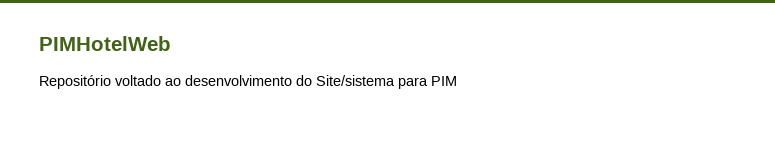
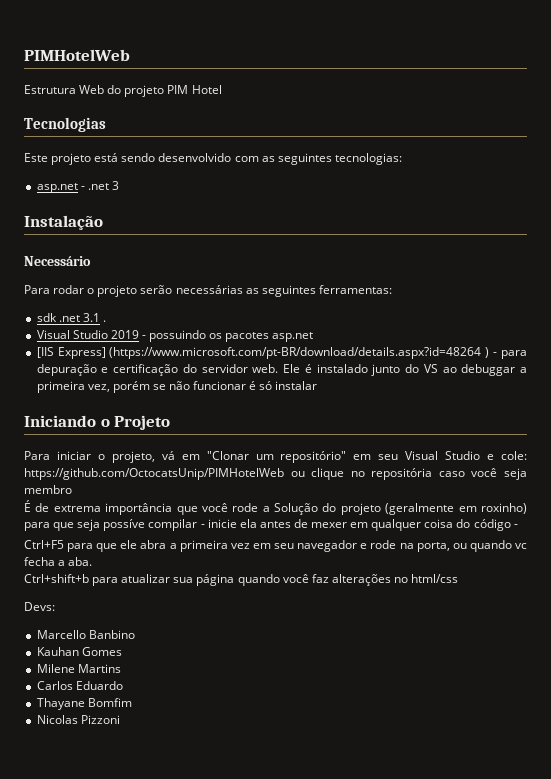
[39,75,457,89] Repositório voltado ao desenvolvimento do Site/sistema para PIM -> [24,85,222,97] [24,117,106,132] [24,153,402,165] [36,181,119,193] [24,215,103,230] [24,256,91,266] [24,285,392,297] [36,313,106,322] [36,330,314,342] [36,347,527,359] [36,364,527,376] [36,381,318,393] [24,415,171,430] [24,451,527,463] [24,468,527,480] [24,485,72,494] [24,500,527,515] [24,519,518,531] [24,540,527,552] [24,557,93,566] [24,574,459,586] [24,602,55,611] [36,630,135,639] [36,647,122,656] [36,664,121,673] [36,681,123,690] [36,698,132,710] [36,715,120,724] Estrutura Web do projeto PIM Hotel // Tecnologias // Este projeto está sendo desenvolvido com as seguintes tecnologias: // asp.net - .net 3 // Instalação // Necessário // Para rodar o projeto serão necessárias as seguintes ferramentas: // sdk .net 3.1 . // Visual Studio 2019 - possuindo os pacotes asp.net // [IIS Express] (https://www.microsoft.com/pt-BR/download/details.aspx?id=48264 ) - para depuração e certificação do servidor web. Ele é instalado junto do VS ao debuggar a primeira vez, porém se não funcionar é só instalar // Iniciando o Projeto // Para iniciar o projeto, vá em "Clonar um repositório" em seu Visual Studio e cole: https://github.com/OctocatsUnip/PIMHotelWeb ou clique no repositória caso você seja membro // É de extrema importância que você rode a Solução do projeto (geralmente em roxinho) para que seja possíve compilar - inicie ela antes de mexer em qualquer coisa do código - // Ctrl+F5 para que ele abra a primeira vez em seu navegador e rode na porta, ou quando vc fecha a aba. // Ctrl+shift+b para atualizar sua página quando você faz alterações no html/css // Devs: // Marcello Banbino // Kauhan Gomes // Milene Martins // Carlos Eduardo // Thayane Bomfim // Nicolas Pizzoni

